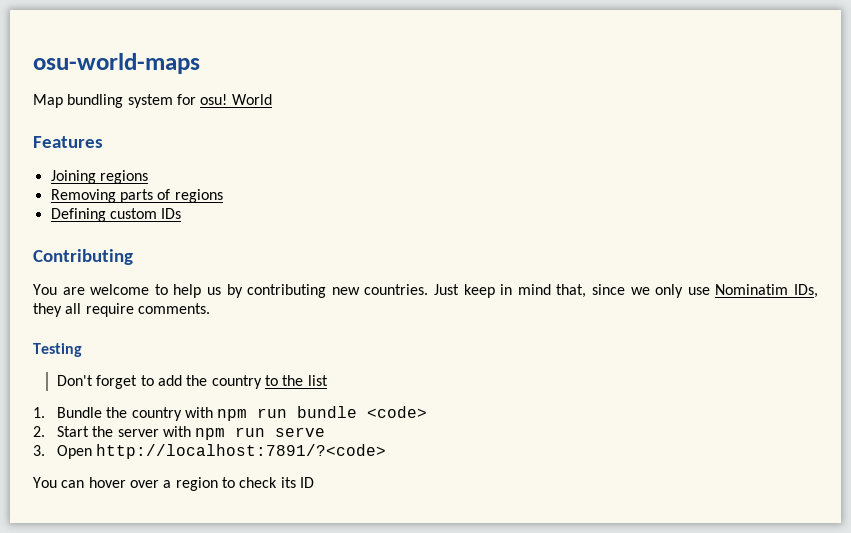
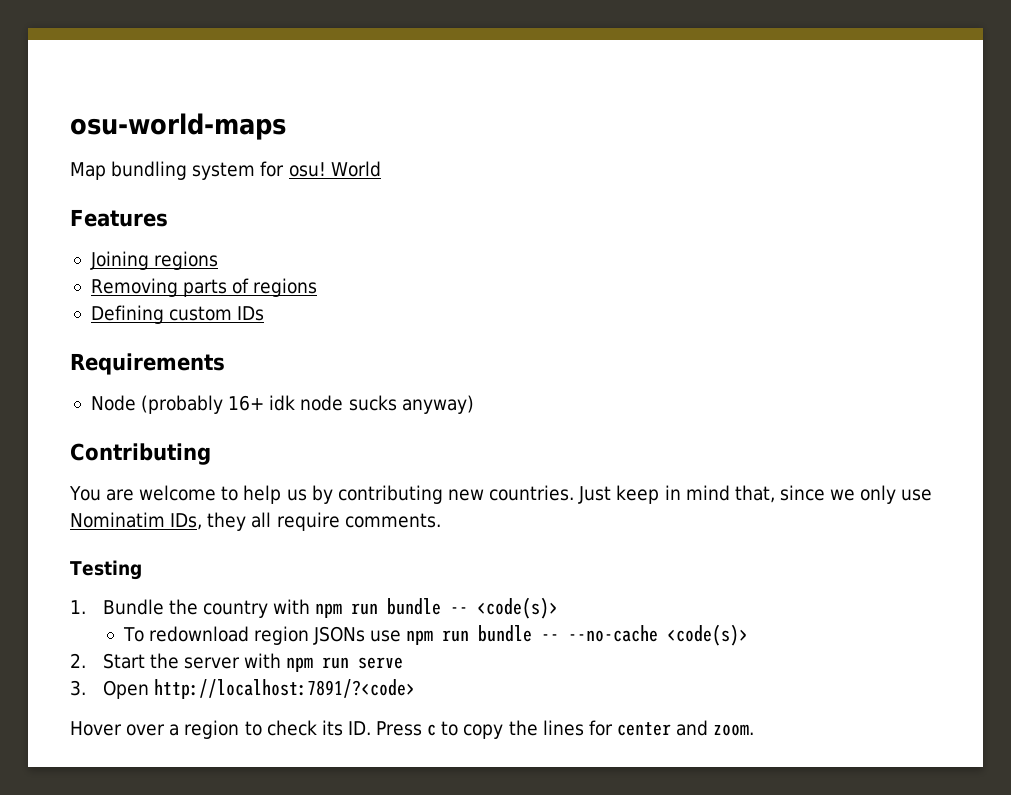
(182, 213) none -> [70,353,225,375] [90,395,474,414] // Requirements // Node (probably 16+ idk node sucks anyway)
[57,375,328,389] // Don't forget to add the country to the list -> (142, 570) none
[367,406,428,418] <code> -> [450,597,559,619] [122,624,749,646] -- <code(s)> // To redownload region JSONs use npm run bundle -- --no-cache <code(s)>
[33,477,126,488] You can hover -> [70,721,122,736] Hover
[299,477,314,488] ID -> [347,720,755,739] ID. Press c to copy the lines for center and zoom.

